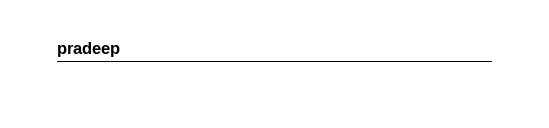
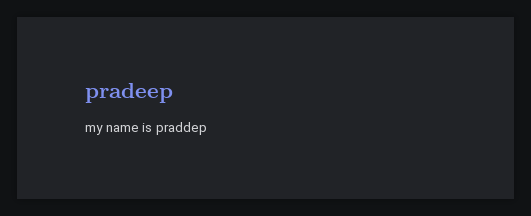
(120, 49) none -> [85,122,207,135] // my name is praddep

